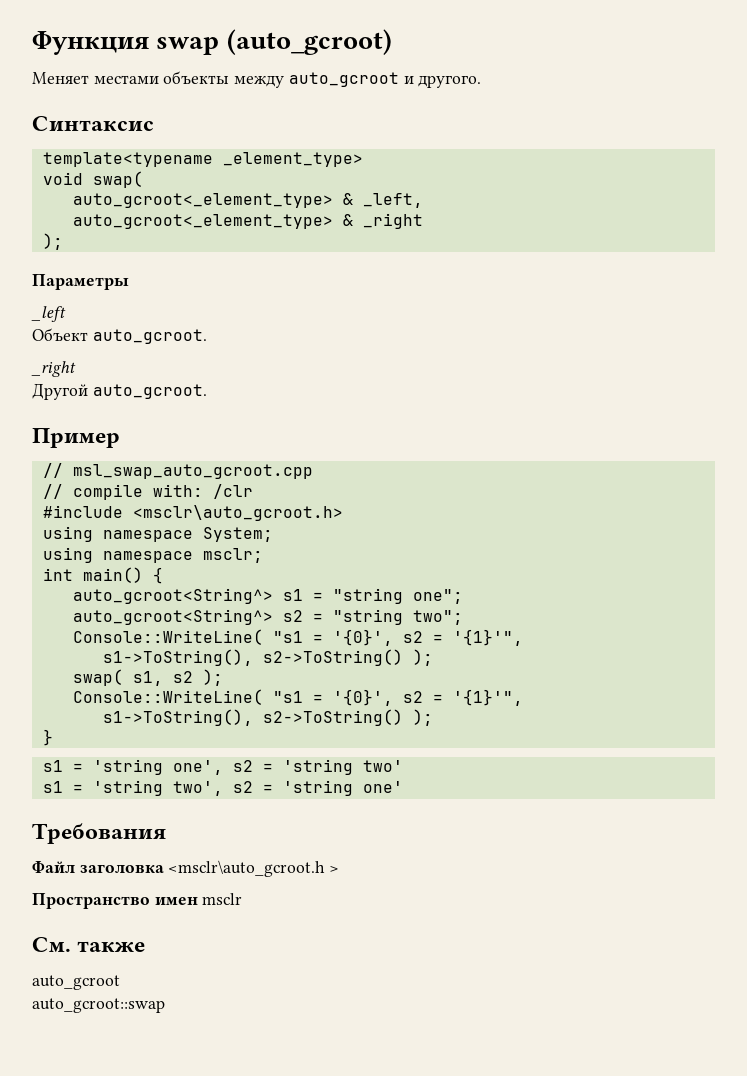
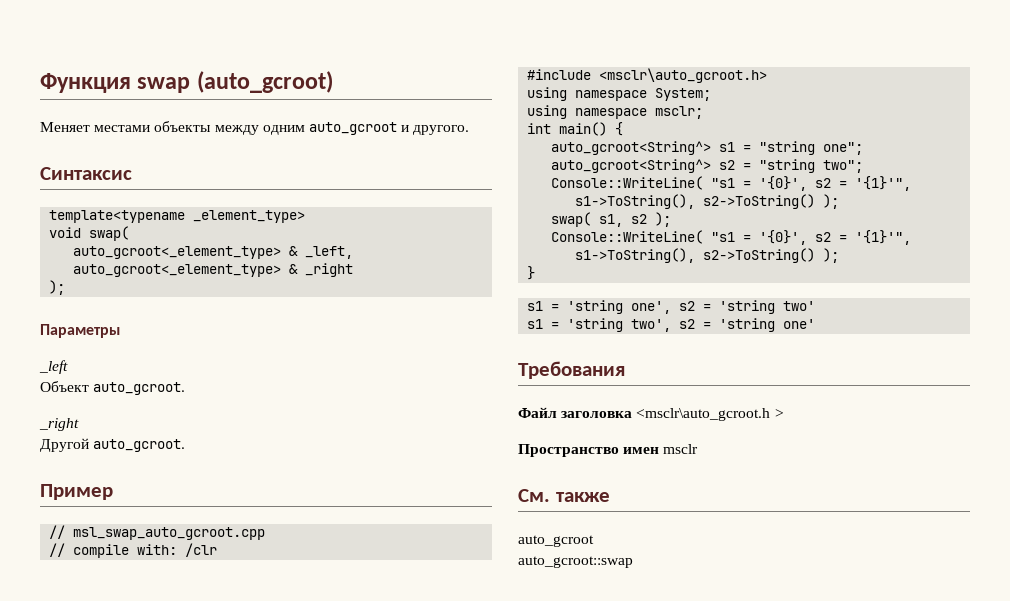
(285, 81) none -> [262,125,305,135] одним

